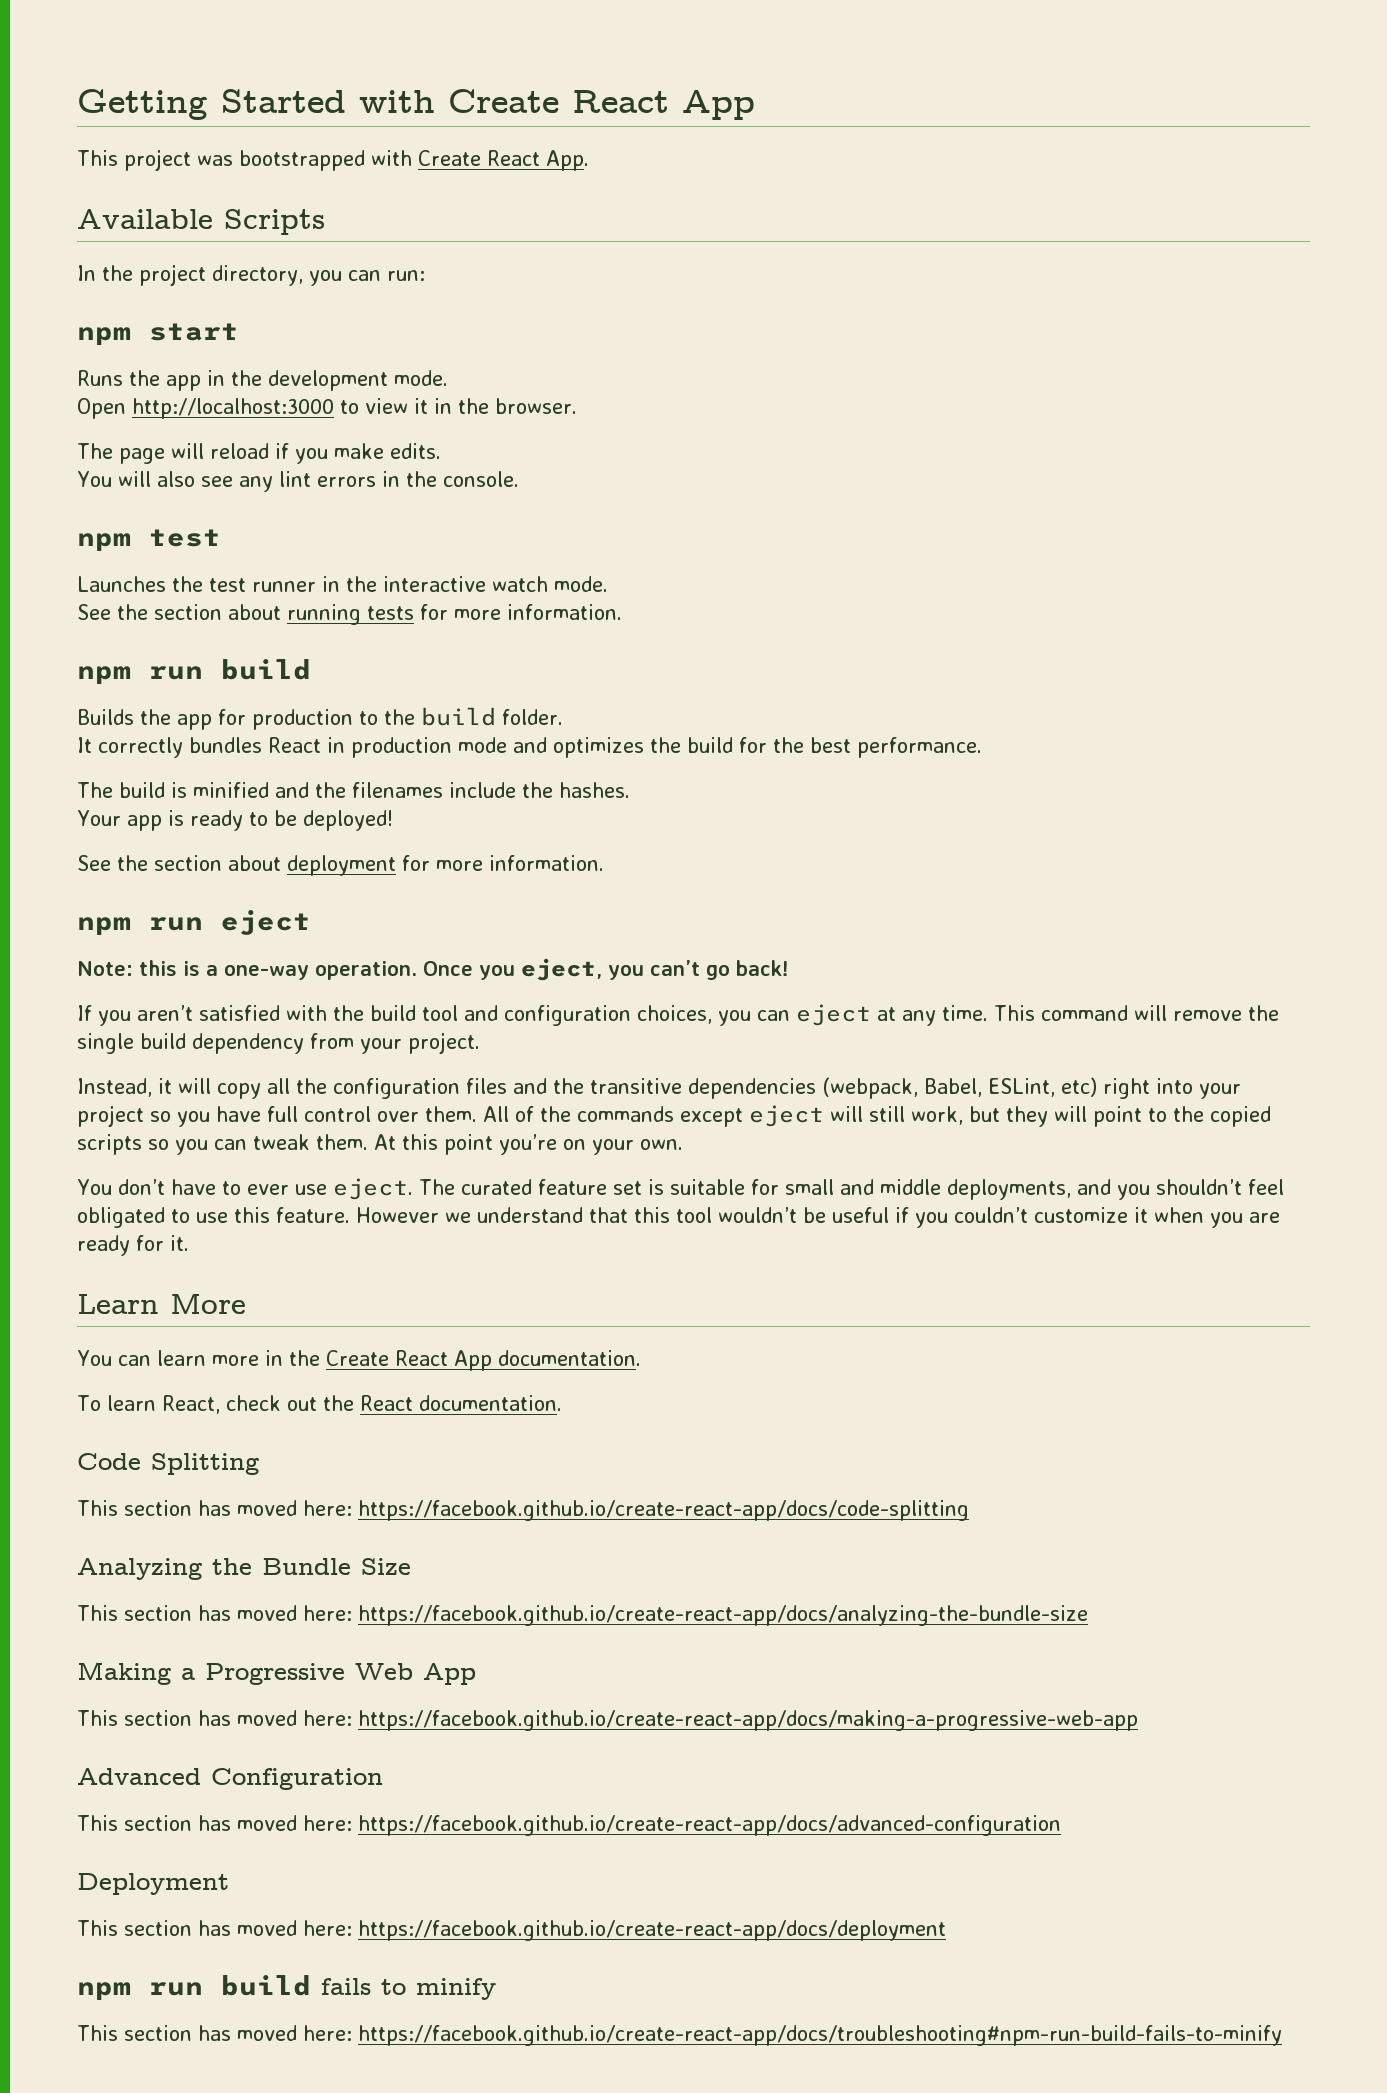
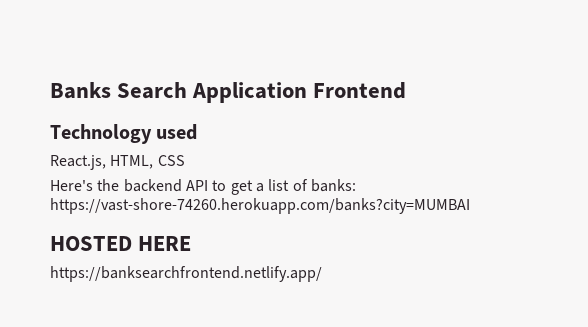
[77,89,755,120] [77,149,589,171] [77,209,325,235] [77,264,425,286] [77,323,239,345] [77,370,448,391] [77,398,577,419] [77,443,441,464] [77,471,519,492] [77,529,221,551] [77,576,608,592] [77,604,622,625] [77,659,311,684] [77,707,563,730] [77,737,982,758] [77,782,630,798] [77,810,393,831] [77,855,604,876] [77,910,311,935] [77,958,789,981] [77,1004,1279,1026] [77,1032,480,1054] [77,1077,1241,1099] [77,1105,1271,1127] [77,1134,683,1155] [77,1178,1284,1200] [77,1207,1280,1228] [77,1235,189,1256] [77,1294,246,1314] [77,1350,641,1371] [77,1395,562,1414] [77,1453,259,1475] [77,1500,969,1521] [77,1558,411,1580] [77,1605,1088,1626] [77,1662,476,1685] [77,1710,1138,1731] [77,1768,383,1790] [77,1815,1061,1836] [77,1873,229,1895] [77,1920,946,1941] [77,1975,496,2000] [77,2025,1282,2046] Getting Started with Create React App // This project was bootstrapped with Create React App. // Available Scripts // In the project directory, you can run: // npm start // Runs the app in the development mode. // Open http://localhost:3000 to view it in the browser. // The page will reload if you make edits. // You will also see any lint errors in the console. // npm test // Launches the test runner in the interactive watch mode. // See the section about running tests for more information. // npm run build // Builds the app for production to the build folder. // It correctly bundles React in production mode and optimizes the build for the best performance. // The build is minified and the filenames include the hashes. // Your app is ready to be deployed! // See the section about deployment for more information. // npm run eject // Note: this is a one-way operation. Once you eject, you can’t go back! // If you aren’t satisfied with the build tool and configuration choices, you can eject at any time. This command will remove the single build dependency from your project. // Instead, it will copy all the configuration files and the transitive dependencies (webpack, Babel, ESLint, etc) right into your project so you have full control over them. All of the commands except eject will still work, but they will point to the copied scripts so you can tweak them. At this point you’re on your own. // You don’t have to ever use eject. The curated feature set is suitable for small and middle deployments, and you shouldn’t feel obligated to use this feature. However we understand that this tool wouldn’t be useful if you couldn’t customize it when you are ready for it. // Learn More // You can learn more in the Create React App documentation. // To learn React, check out the React documentation. // Code Splitting // This section has moved here: https://facebook.github.io/create-react-app/docs/code-splitting // Analyzing the Bundle Size // This section has moved here: https://facebook.github.io/create-react-app/docs/analyzing-the-bundle-size // Making a Progressive Web App // This section has moved here: https://facebook.github.io/create-react-app/docs/making-a-progressive-web-app // Advanced Configuration // This section has moved here: https://facebook.github.io/create-react-app/docs/advanced-configuration // Deployment // This section has moved here: https://facebook.github.io/create-react-app/docs/deployment // npm run build fails to minify // This section has moved here: https://facebook.github.io/create-react-app/docs/troubleshooting#npm-run-build-fails-to-minify -> [50,82,407,103] [50,124,198,144] [50,155,185,170] [50,179,356,195] [50,198,470,214] [50,236,192,251] [50,266,322,282] Banks Search Application Frontend // Technology used // React.js, HTML, CSS // Here's the backend API to get a list of banks: https://vast-shore-74260.herokuapp.com/banks?city=MUMBAI // HOSTED HERE // https://banksearchfrontend.netlify.app/

